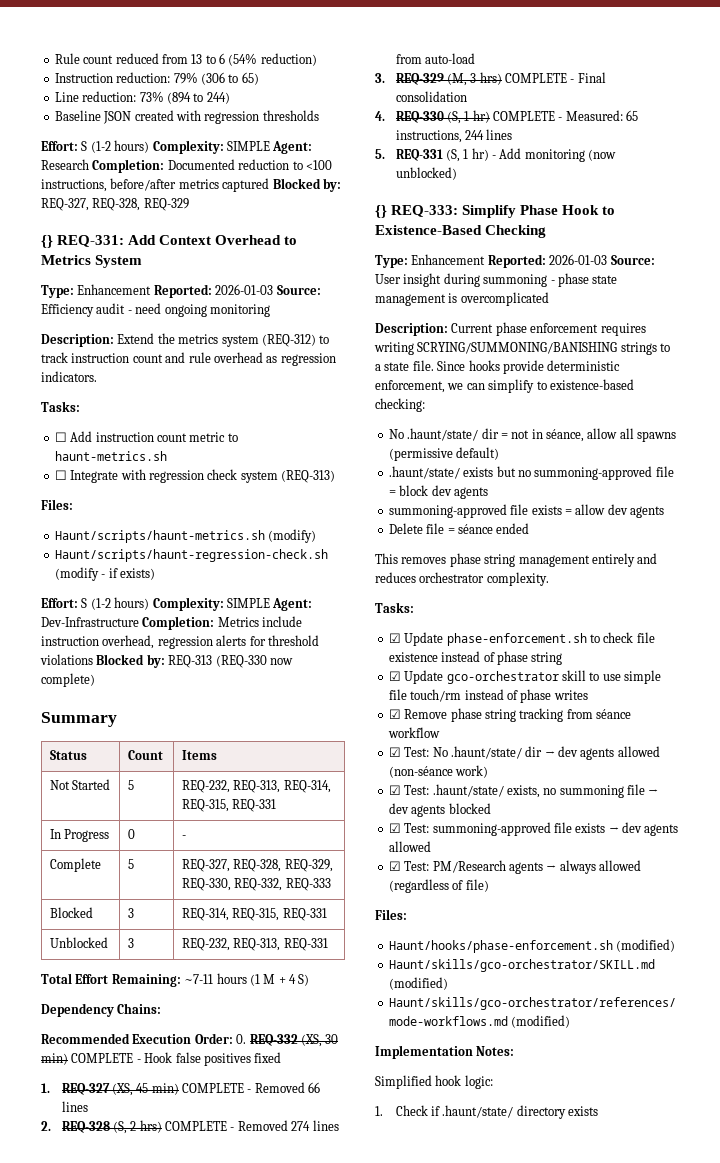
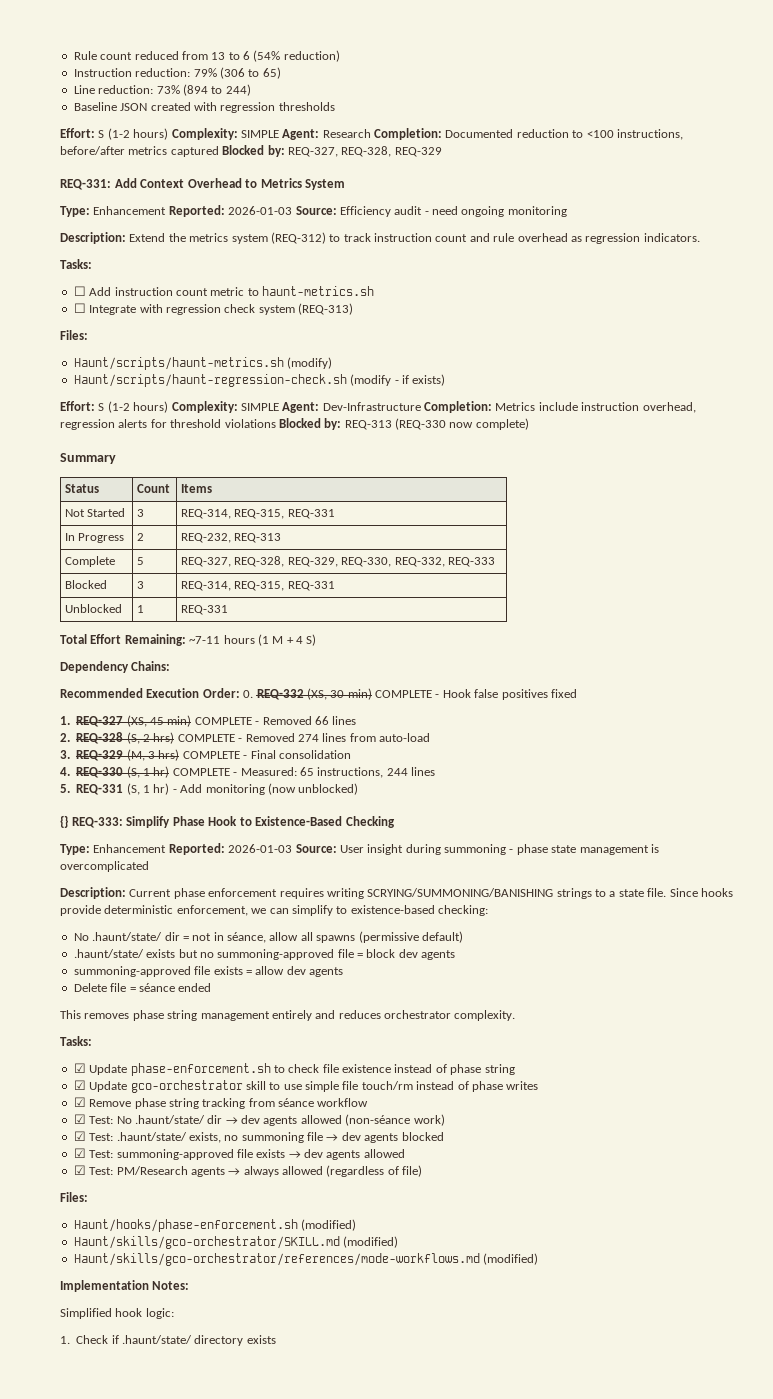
[41,235,53,248] {} -> (442, 152) none
[128,780,135,790] [182,780,281,793] 5 | REQ-232, REQ-313, -> [137,509,145,517] 3 |
[128,829,136,839] [182,835,187,839] 0 | - -> [137,533,145,541] [181,533,282,543] 2 | REQ-232, REQ-313
[128,938,135,948] [182,938,281,951] 3 | REQ-232, REQ-313, -> [137,605,145,613] 1 |

